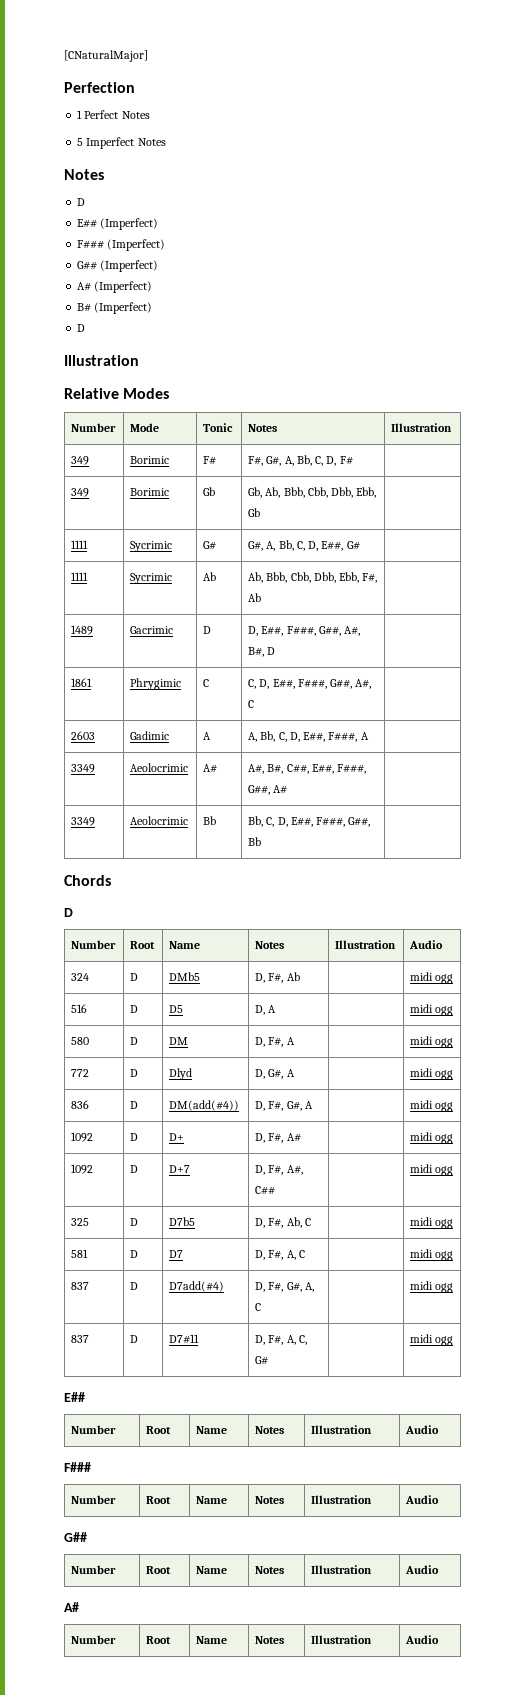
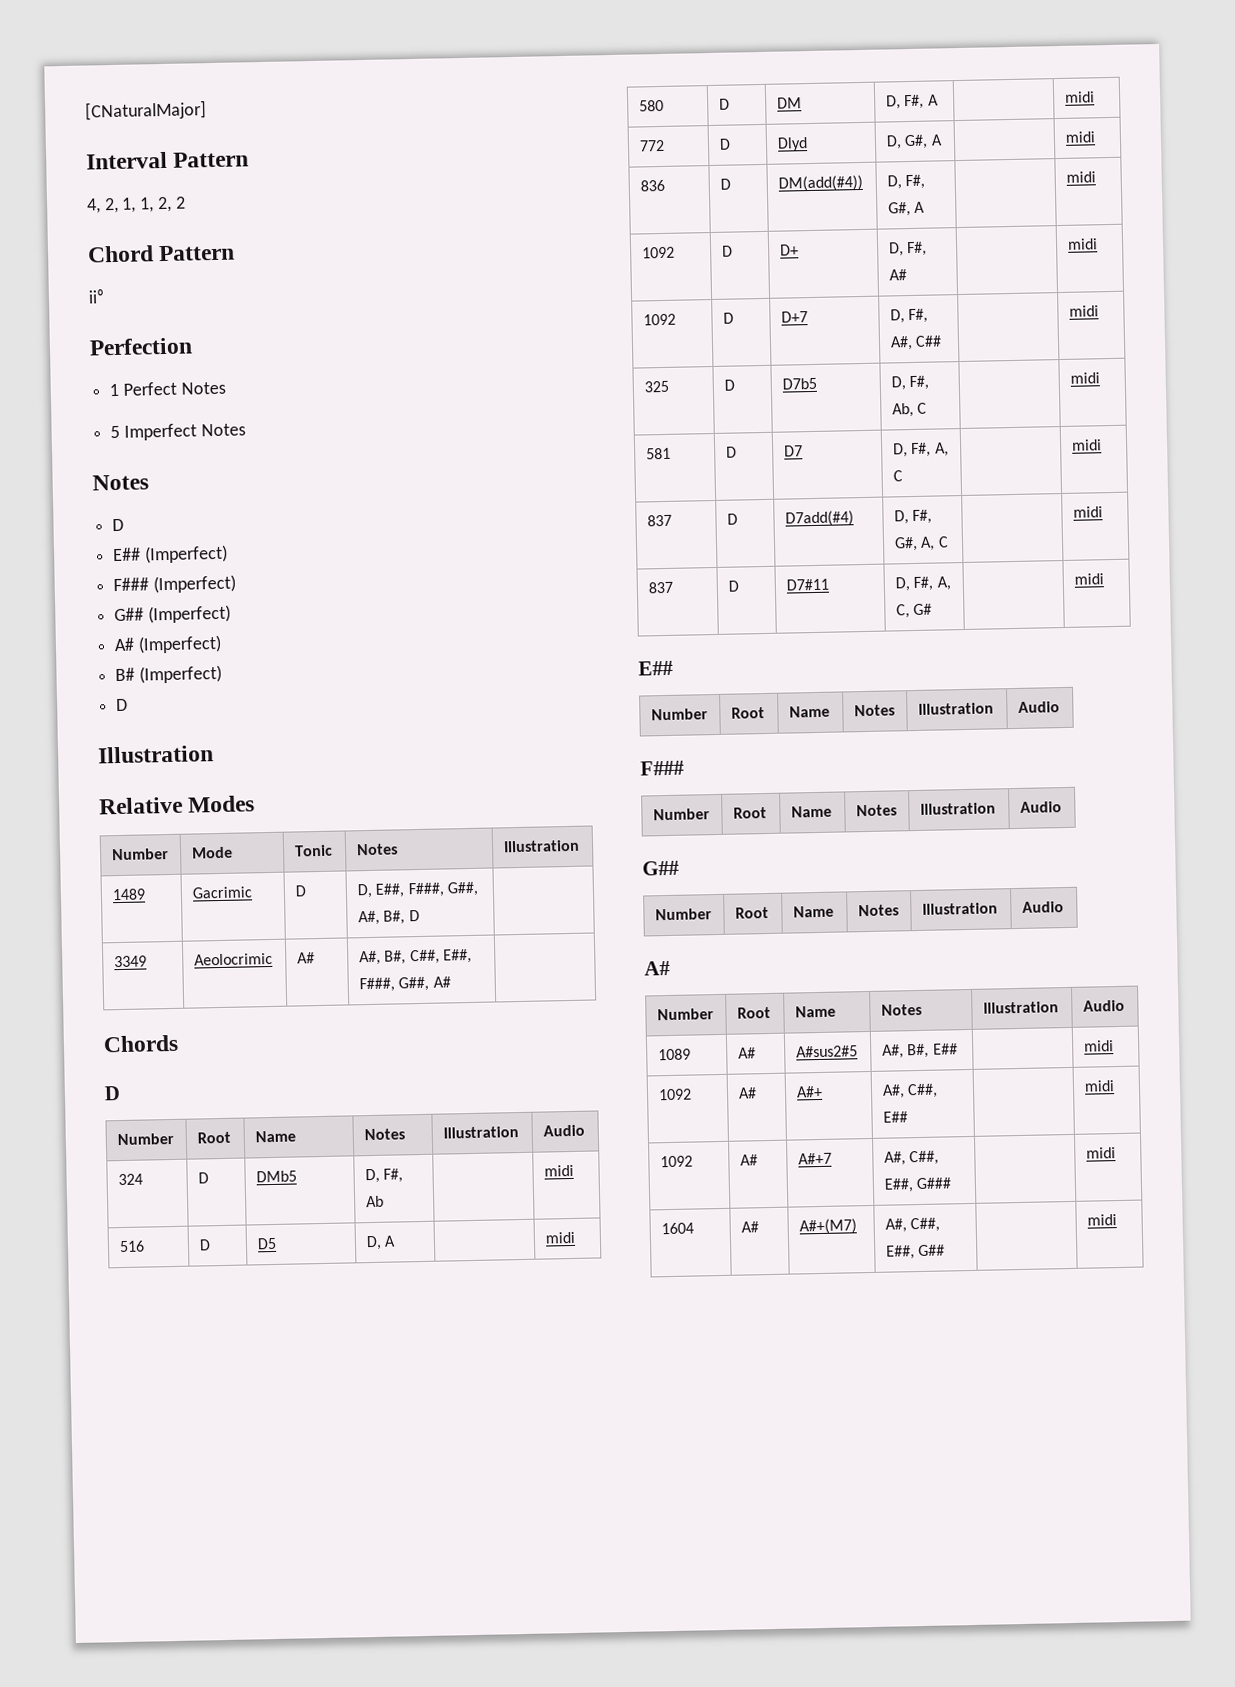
(148, 56) none -> [86,151,250,170] [86,196,186,214] [87,244,236,263] [88,288,105,304] // Interval Pattern // 4, 2, 1, 1, 2, 2 // Chord Pattern // ii⁰
[71,456,90,465] [130,456,170,464] [203,456,217,465] [248,455,353,466] [71,488,90,497] [130,488,170,496] [203,487,216,496] [248,487,377,498] [248,508,261,517] [71,540,89,549] [130,541,173,552] [203,541,217,550] [248,540,360,551] [71,572,89,581] [130,573,173,584] [203,572,217,581] [248,572,378,583] [248,593,262,602] // 349 | Borimic | F# | F#, G#, A, Bb, C, D, F# | // 349 | Borimic | Gb | Gb, Ab, Bbb, Cbb, Dbb, Ebb, Gb | // 1111 | Sycrimic | G# | G#, A, Bb, C, D, E##, G# | // 1111 | Sycrimic | Ab | Ab, Bbb, Cbb, Dbb, Ebb, F#, Ab | -> (580, 846) none
[71,678,93,687] [130,678,182,690] [203,679,210,687] [248,679,372,689] [248,700,255,708] [71,731,96,740] [130,731,170,740] [203,732,212,740] [248,731,369,742] // 1861 | Phrygimic | C | C, D, E##, F###, G##, A#, C | // 2603 | Gadimic | A | A, Bb, C, D, E##, F###, A | -> (420, 915) none
[71,817,96,826] [130,816,189,825] [203,816,217,825] [248,816,371,827] [248,837,262,846] // 3349 | Aeolocrimic | Bb | Bb, C, D, E##, F###, G##, Bb | -> (451, 982) none
[435,974,454,984] ogg -> (574, 1170) none
[435,1006,454,1016] ogg -> (576, 1237) none
[435,1038,454,1048] ogg -> (1095, 97) none
[435,1070,454,1080] ogg -> (1096, 137) none
[435,1102,454,1112] ogg -> (1096, 177) none
[435,1134,454,1144] ogg -> (1098, 244) none
[435,1166,454,1176] ogg -> (1099, 311) none
[435,1219,454,1229] ogg -> (1100, 378) none
[435,1251,454,1261] ogg -> (1102, 445) none
[435,1283,454,1293] ogg -> (1103, 512) none
[435,1336,454,1346] ogg -> (1104, 579) none
(440, 1639) none -> [657,1048,691,1061] [737,1047,756,1059] [795,1045,858,1058] [881,1043,958,1059] [1083,1040,1114,1052] [657,1088,692,1101] [737,1087,757,1099] [795,1085,823,1098] [881,1083,939,1099] [882,1111,908,1123] [1083,1080,1115,1092] [659,1155,693,1168] [739,1154,758,1166] [797,1152,832,1165] [883,1150,940,1166] [883,1177,952,1193] [1085,1147,1116,1159] [660,1222,694,1235] [740,1221,759,1233] [798,1218,857,1235] [884,1217,941,1233] [885,1244,946,1260] [1086,1214,1117,1226] // 1089 | A# | A#sus2#5 | A#, B#, E## | | midi // 1092 | A# | A#+ | A#, C##, E## | | midi // 1092 | A# | A#+7 | A#, C##, E##, G### | | midi // 1604 | A# | A#+(M7) | A#, C##, E##, G## | | midi

